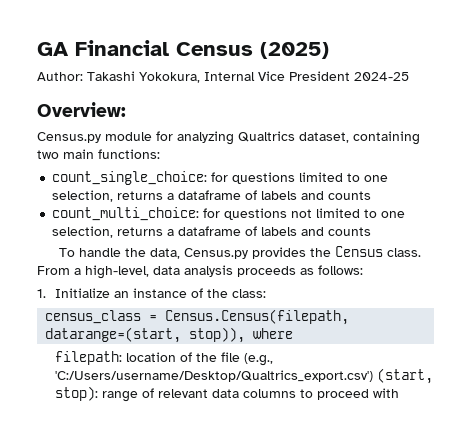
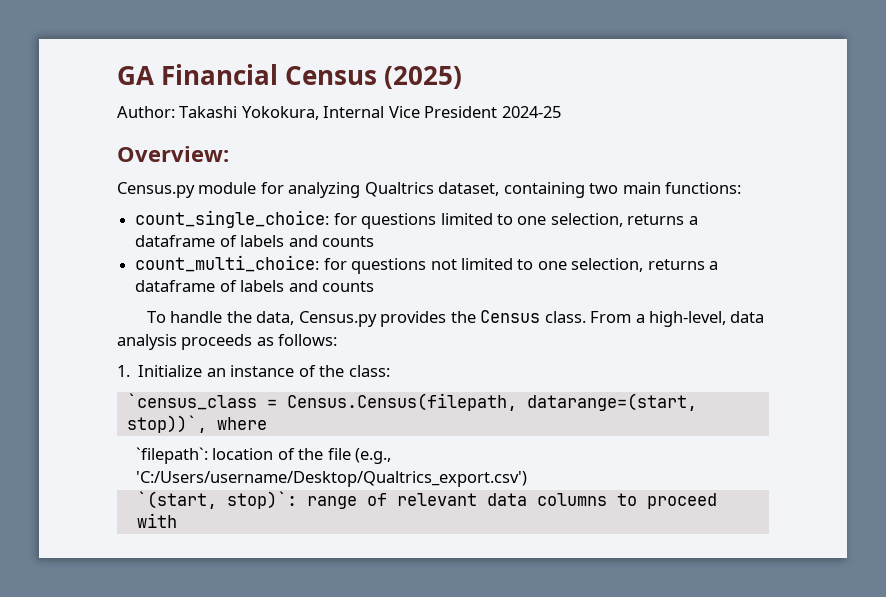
[45,310,142,324] census_class -> [126,393,257,410] `census_class
[189,327,246,343] stop)), -> [126,415,207,433] stop))`,
[54,351,122,365] filepath: -> [136,447,209,464] `filepath`:
[376,368,433,384] [54,386,98,401] (start, stop): -> [136,491,297,509] // `(start, stop)`:

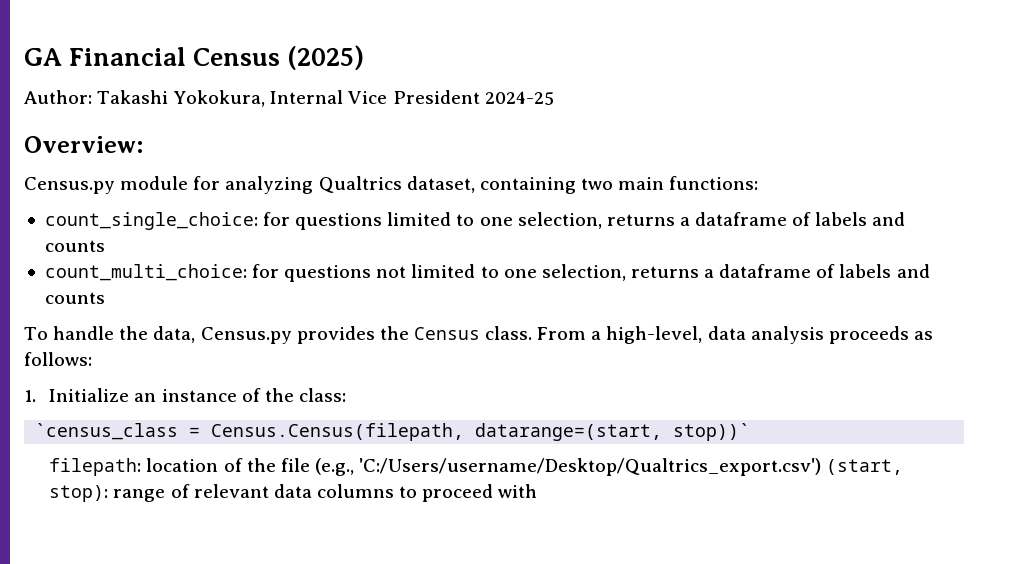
[126,415,267,433] [136,447,209,464] stop))`, where // `filepath`: -> [673,423,751,441] [49,458,142,476] stop))` // filepath:
[136,491,297,509] // `(start, stop)`: -> [826,459,904,475] [49,485,109,502] (start, stop):

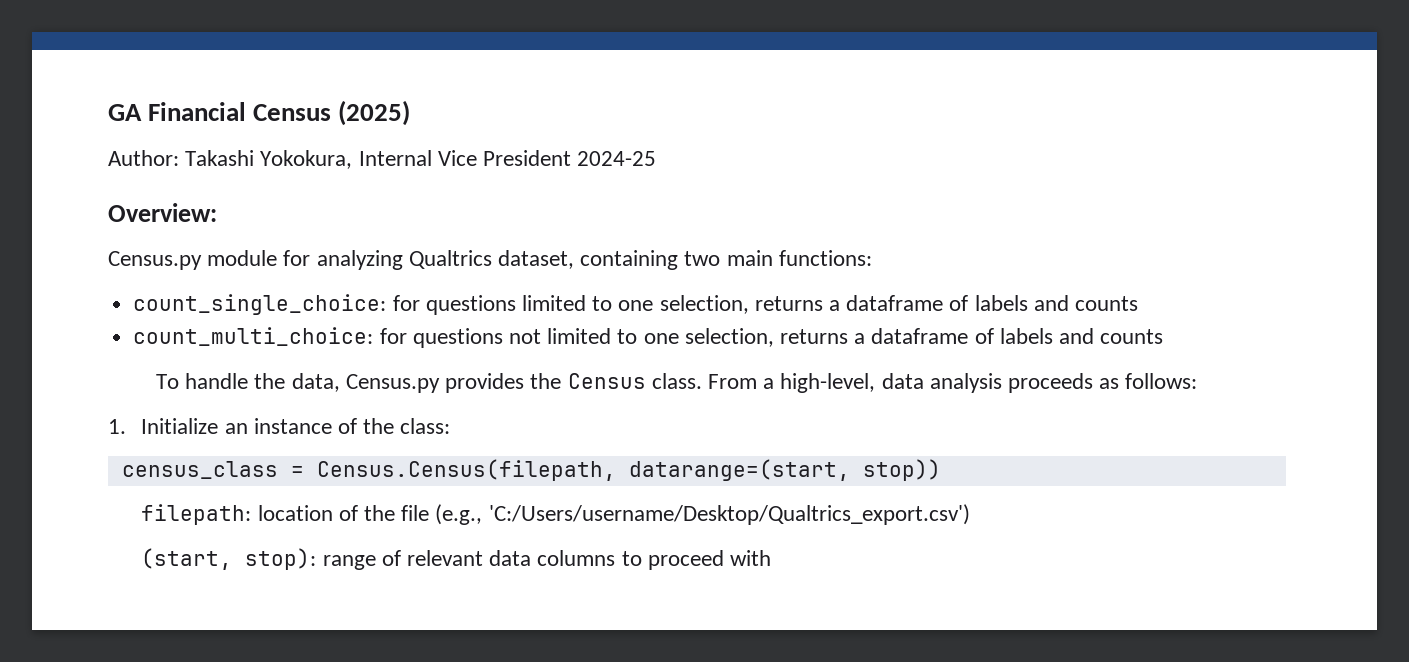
[35,423,179,440] `census_class -> [121,461,278,479] census_class
[673,423,751,441] stop))` -> [862,459,941,481] stop))
(822, 467) none -> (970, 514) //

